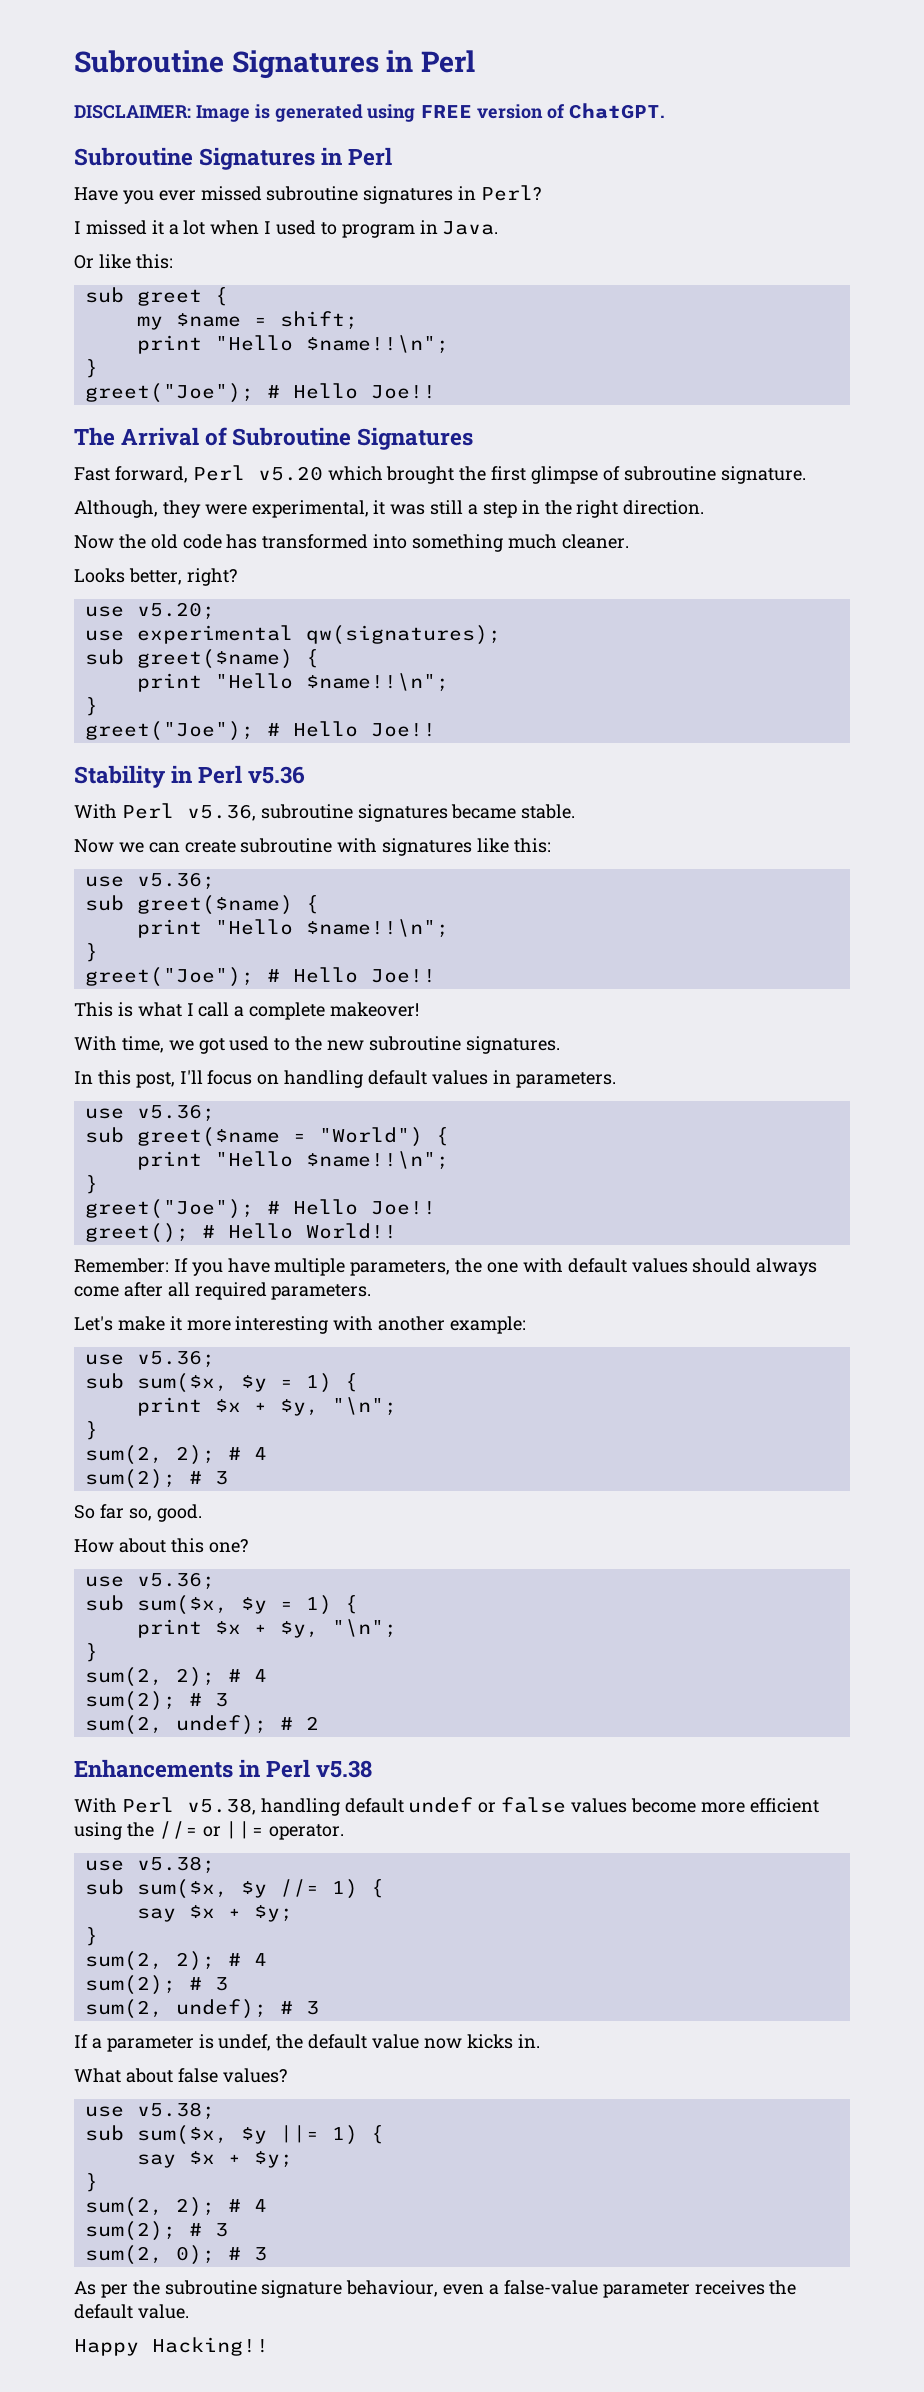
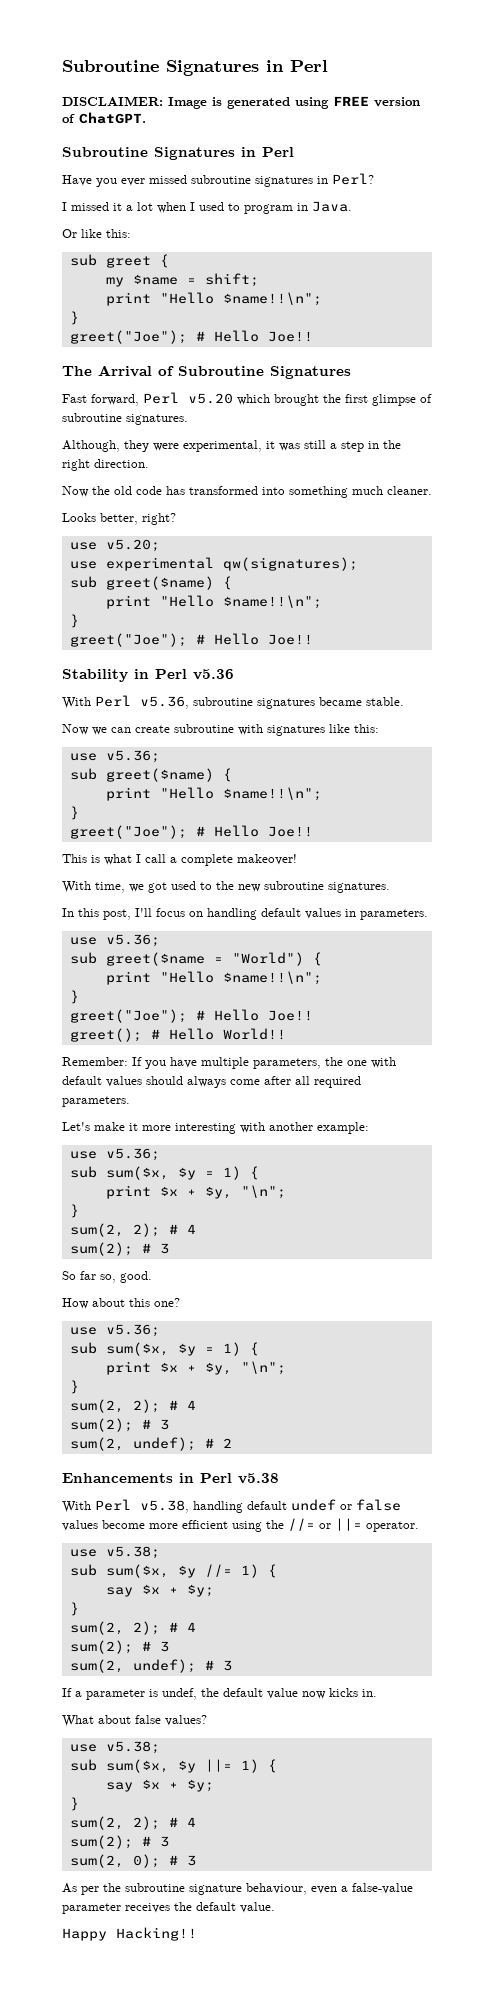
[720,466,806,484] signature. -> [126,414,188,425] signatures.

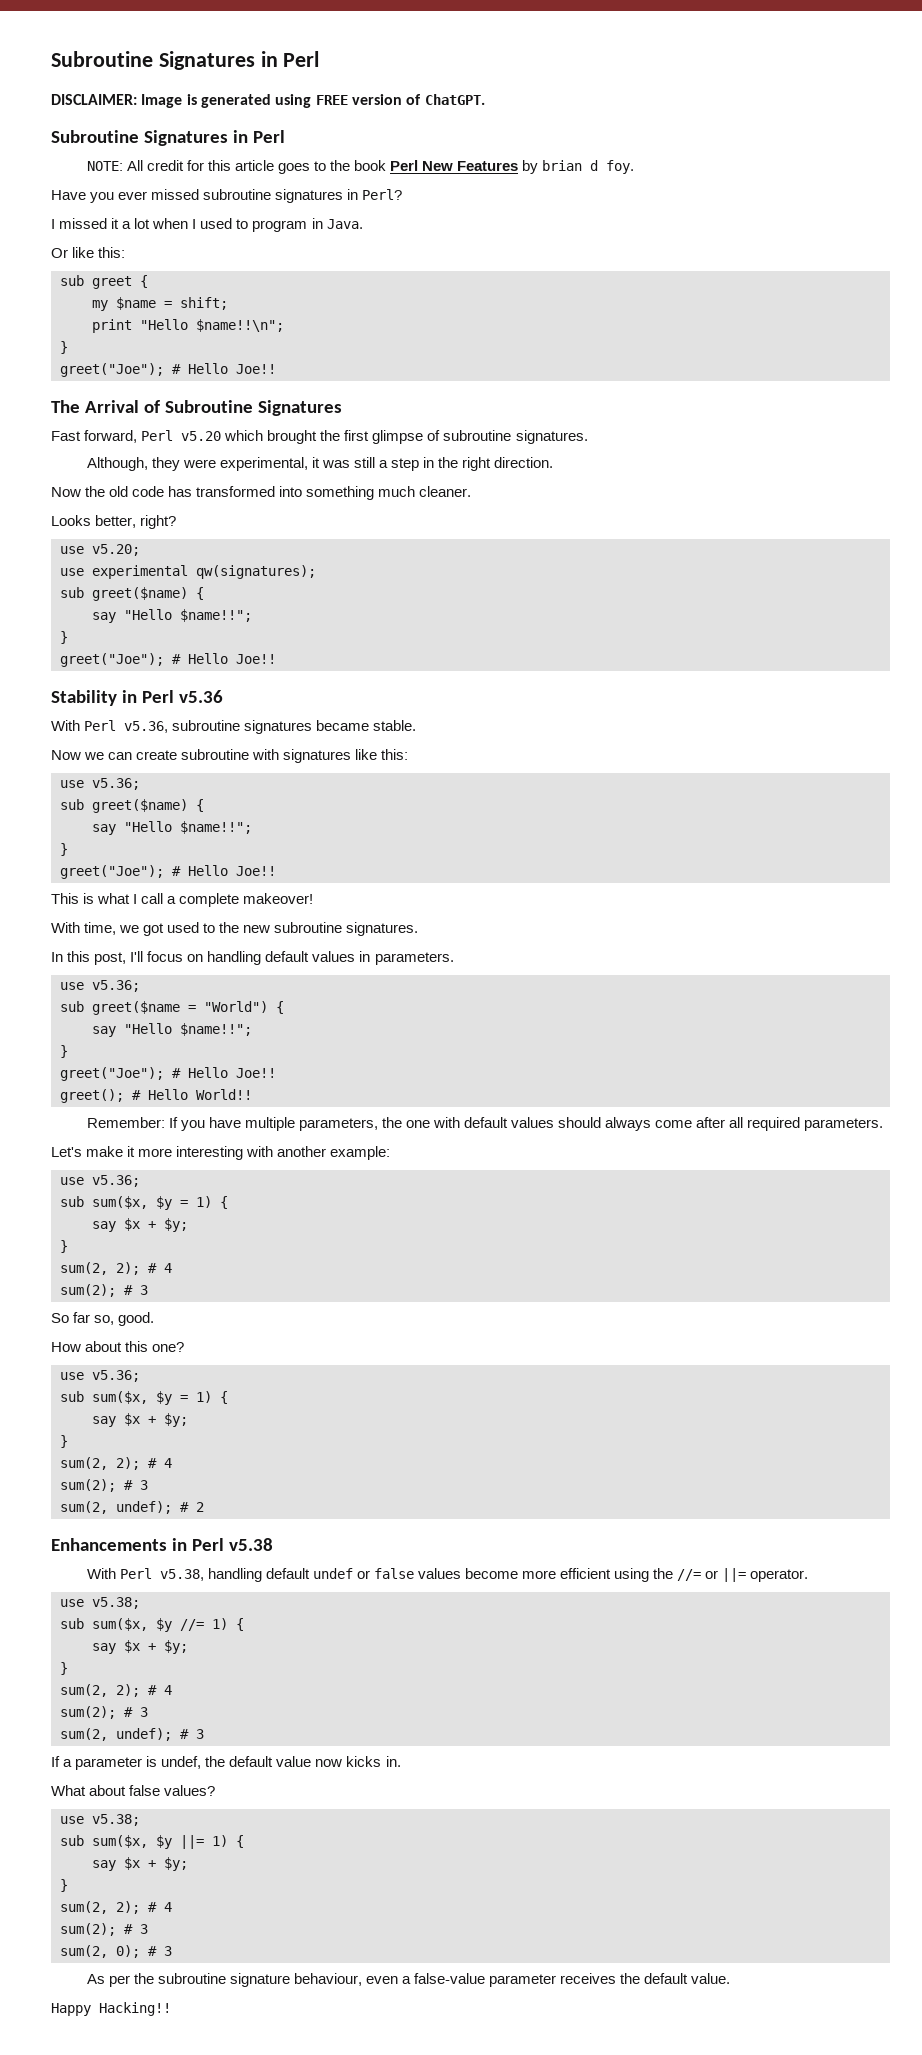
(294, 152) none -> [86,160,635,174] // NOTE: All credit for this article goes to the book Perl New Features by brian d foy.
[105,595,322,609] print "Hello $name!!\n"; -> [92,609,252,623] say "Hello $name!!";
[105,787,322,801] print "Hello $name!!\n"; -> [92,821,252,835] say "Hello $name!!";
[105,971,322,985] print "Hello $name!!\n"; -> [92,1023,252,1037] say "Hello $name!!";
[105,1185,286,1199] print $x + $y, "\n"; -> [92,1218,188,1232] say $x + $y;
[105,1361,286,1375] print $x + $y, "\n"; -> [92,1413,188,1427] say $x + $y;

